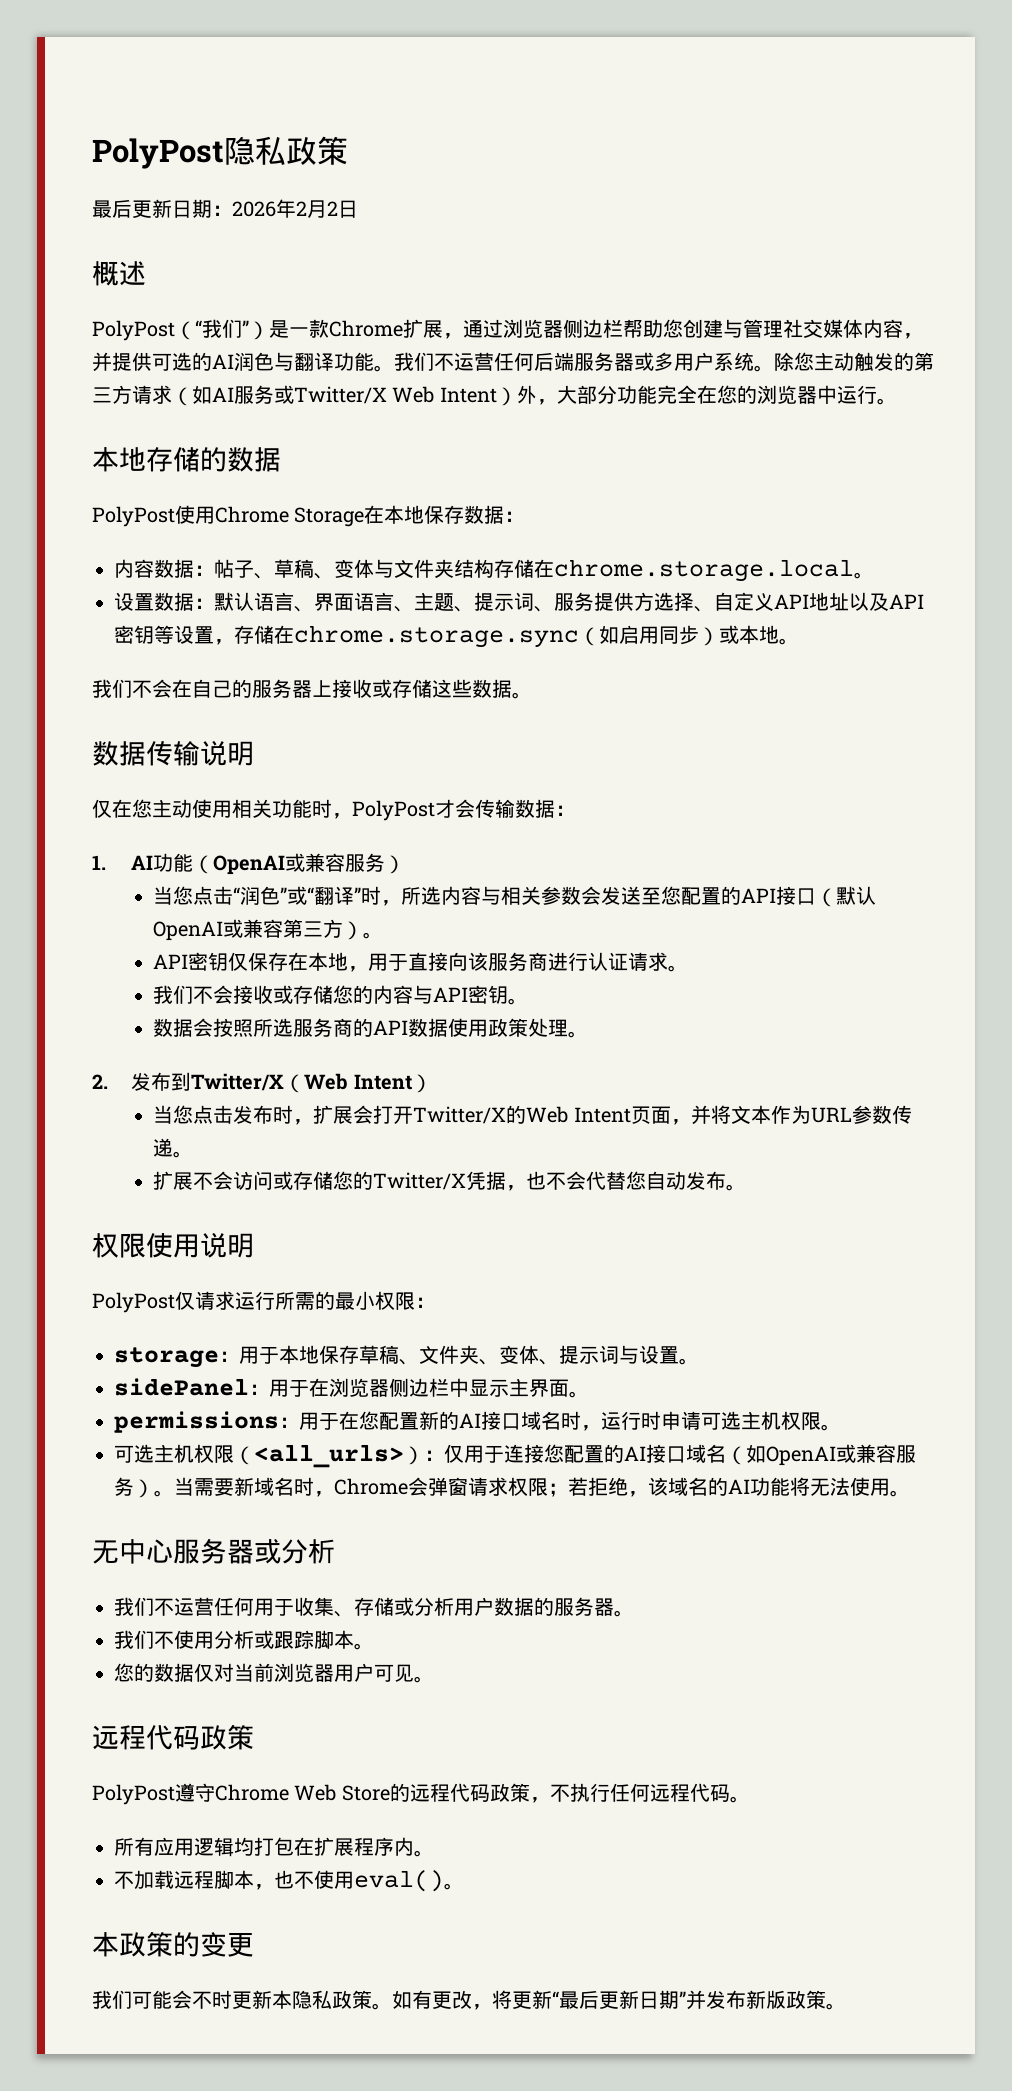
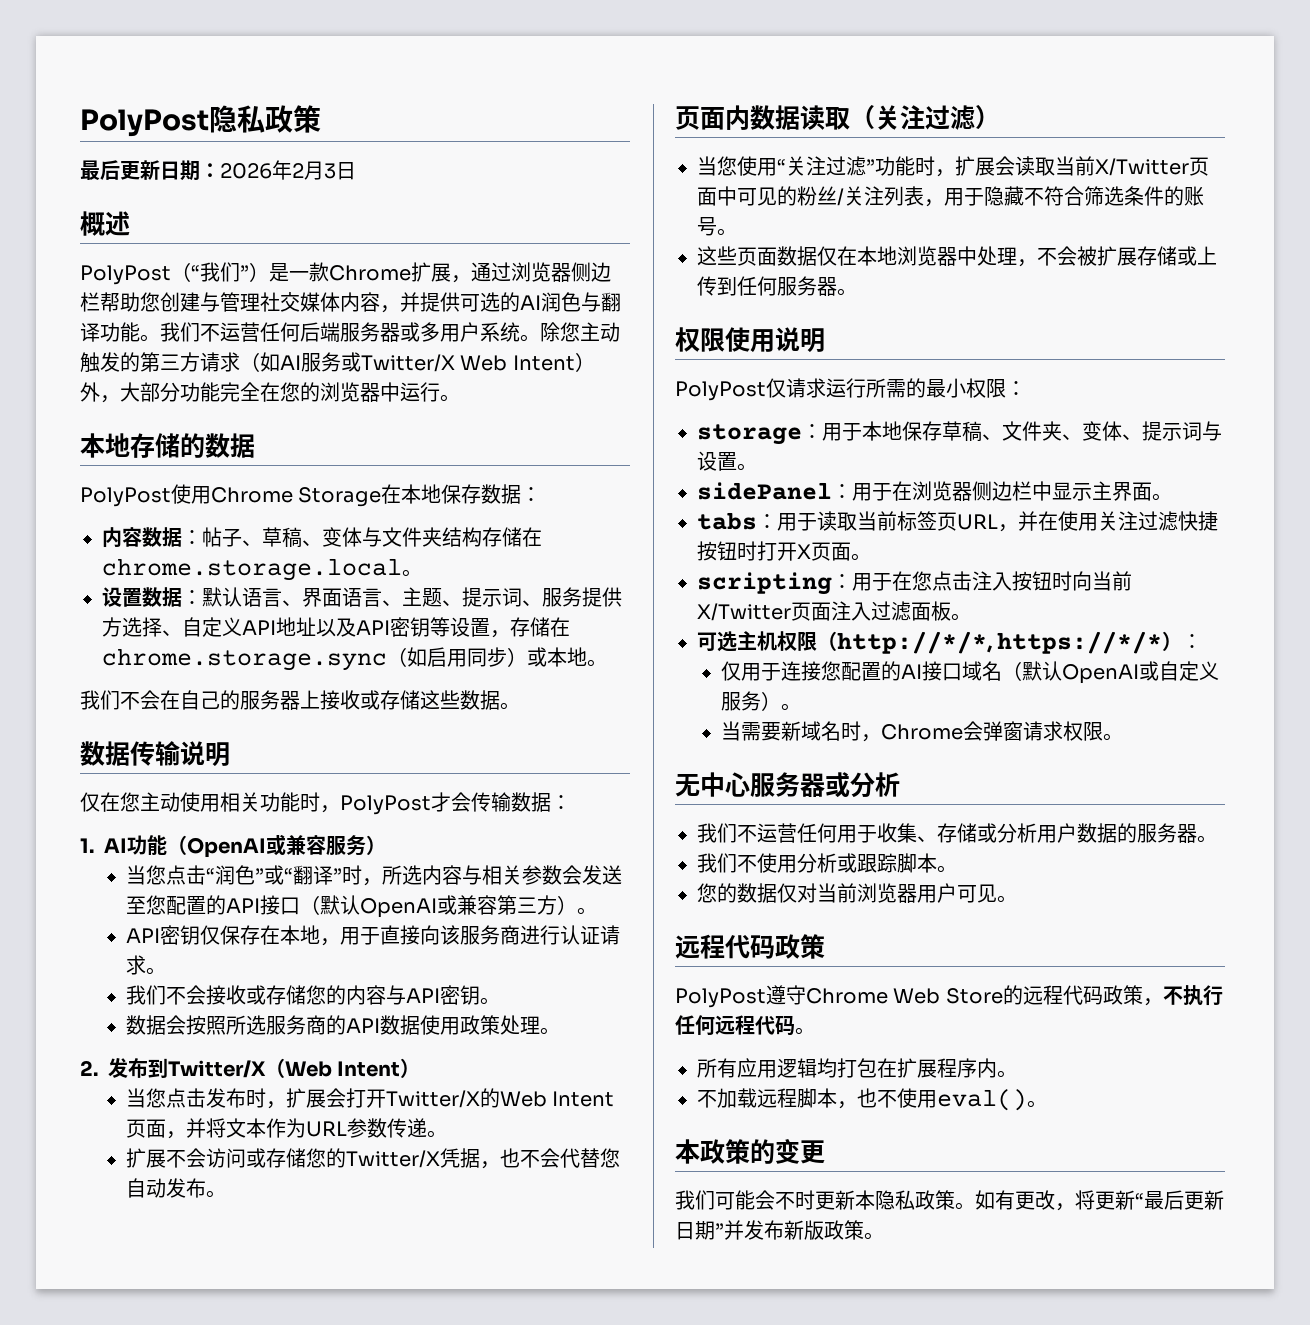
[327,201,338,216] 2 -> [324,163,336,179] 3
(747, 1187) none -> [675,105,1000,130] [697,156,1209,177] [697,186,1204,207] [697,217,737,236] [697,246,1217,267] [697,276,857,296] // 页面内数据读取（关注过滤） // 当您使用“关注过滤”功能时，扩展会读取当前X/Twitter页面中可见的粉丝/关注列表，用于隐藏不符合筛选条件的账号。 // 这些页面数据仅在本地浏览器中处理，不会被扩展存储或上传到任何服务器。
[114,1411,821,1433] permissions：用于在您配置新的AI接口域名时，运行时申请可选主机权限 -> [697,511,1218,532] [697,541,871,561] [697,571,1132,595] [697,601,951,621] tabs：用于读取当前标签页URL，并在使用关注过滤快捷按钮时打开X页面。 // scripting：用于在您点击注入按钮时向当前X/Twitter页面注入过滤面板
[254,1444,404,1468] <all_urls> -> [837,631,1163,654] http://*/*, https://*/*
(444, 1455) none -> (1203, 641) //
[746,1444,896,1466] 如OpenAI或兼容 -> [1021,661,1219,684] 默认OpenAI或自定义
(174, 1493) none -> (801, 707) //
[548,1477,890,1497] ；若拒绝，该域名的AI功能将无法使用 -> (1103, 731) none

